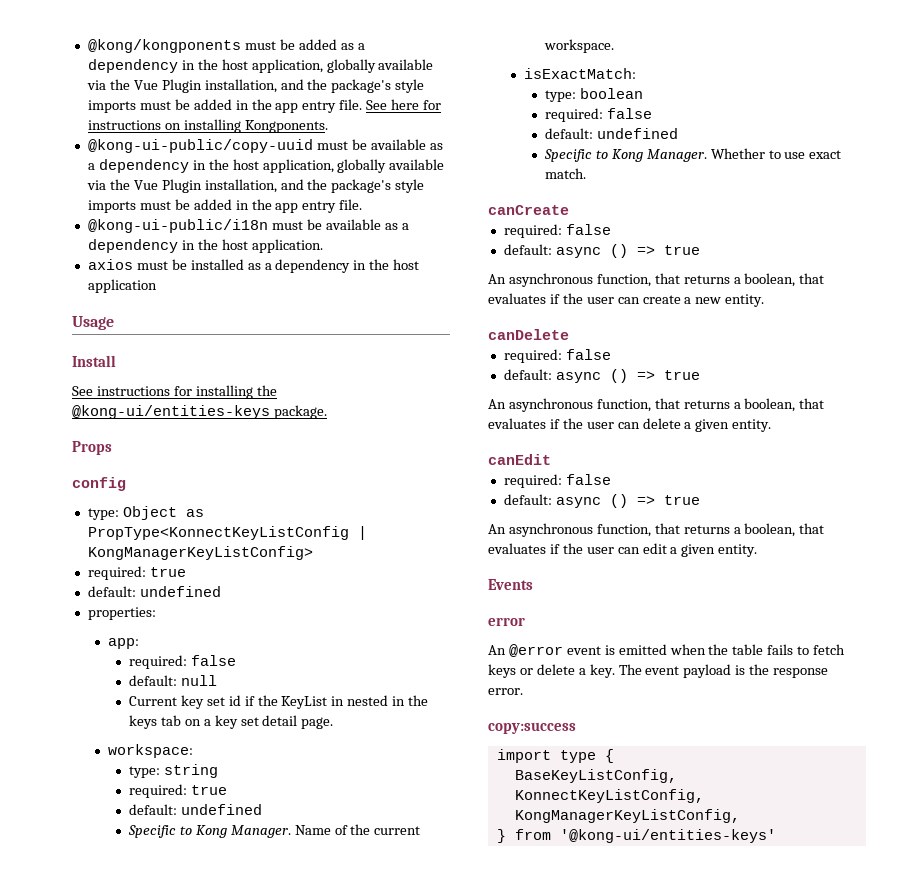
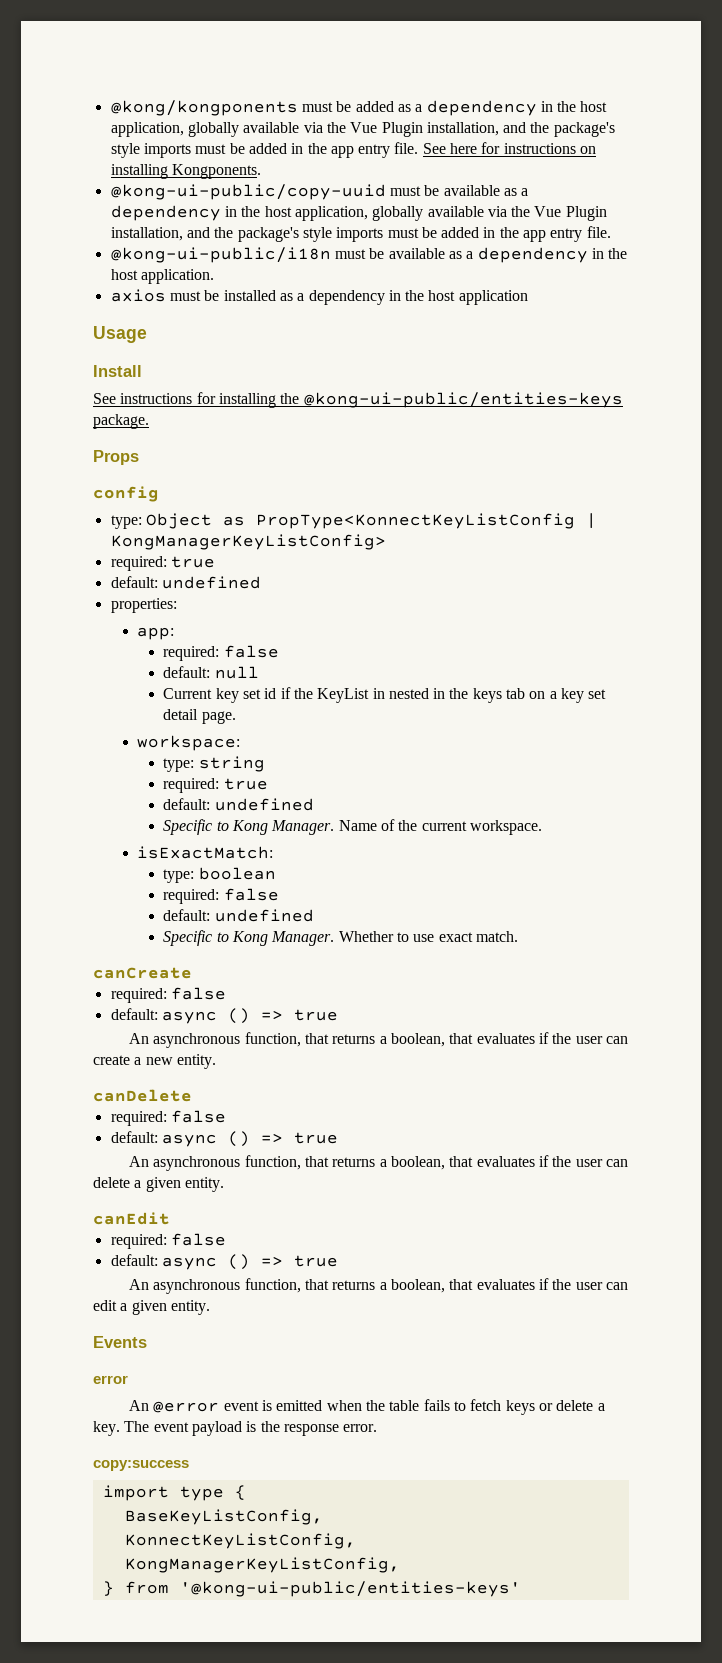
[72,405,270,419] @kong-ui/entities-keys -> [303,392,623,408] @kong-ui-public/entities-keys
[559,829,776,843] '@kong-ui/entities-keys' -> [179,1581,521,1597] '@kong-ui-public/entities-keys'

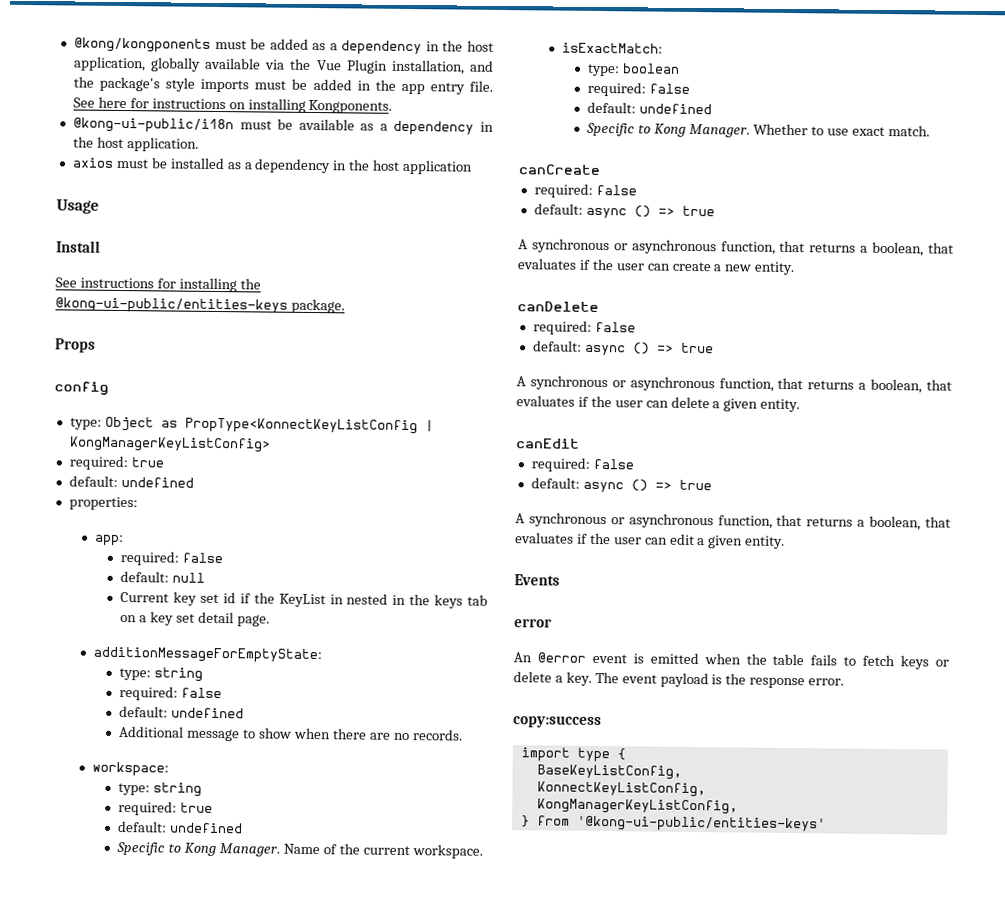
[110,184,529,200] [110,205,607,221] [110,226,611,242] // @kong-ui-public/copy-uuid must be available as a dependency in the host application, globally available via the Vue Plugin installation, and the package's style imports must be added in the app entry file. -> (393, 106) none
(236, 717) none -> [93,646,323,664] [119,667,204,682] [119,686,223,701] [119,706,245,719] [119,726,463,742] // additionMessageForEmptyState: // type: string // required: false // default: undefined // Additional message to show when there are no records.
[129,1033,150,1044] An -> [518,238,628,254] A synchronous or
[129,1156,150,1167] An -> [516,375,626,391] A synchronous or
[129,1279,150,1290] An -> [515,512,625,528] A synchronous or

